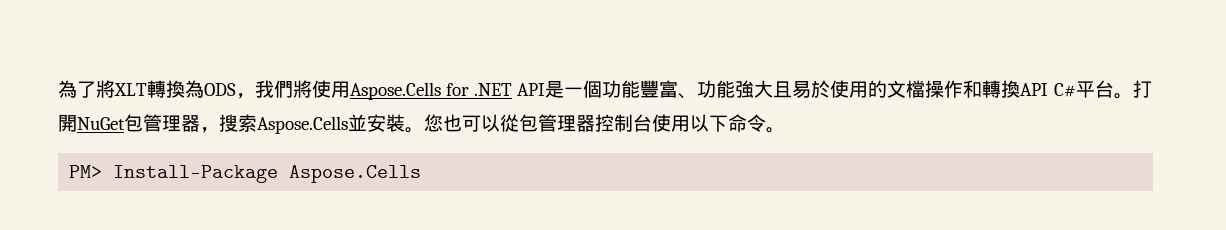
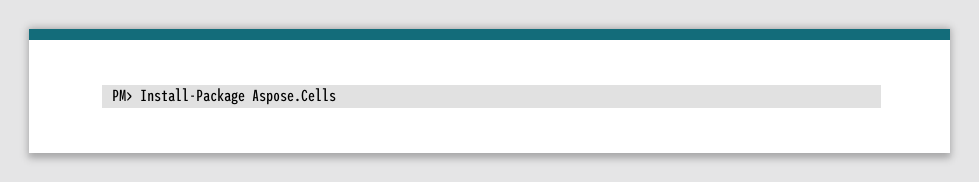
[58,80,1152,100] [58,114,785,134] 為了將XLT轉換為ODS，我們將使用Aspose.Cells for .NET API是一個功能豐富、功能強大且易於使用的文檔操作和轉換API C#平台。打開NuGet包管理器，搜索Aspose.Cells並安裝。您也可以從包管理器控制台使用以下命令。 // -> (111, 95) none

